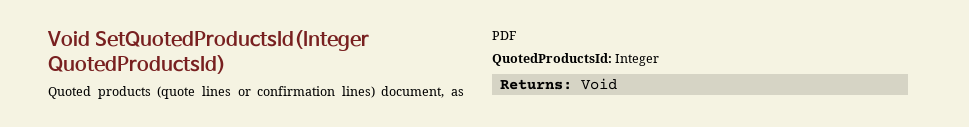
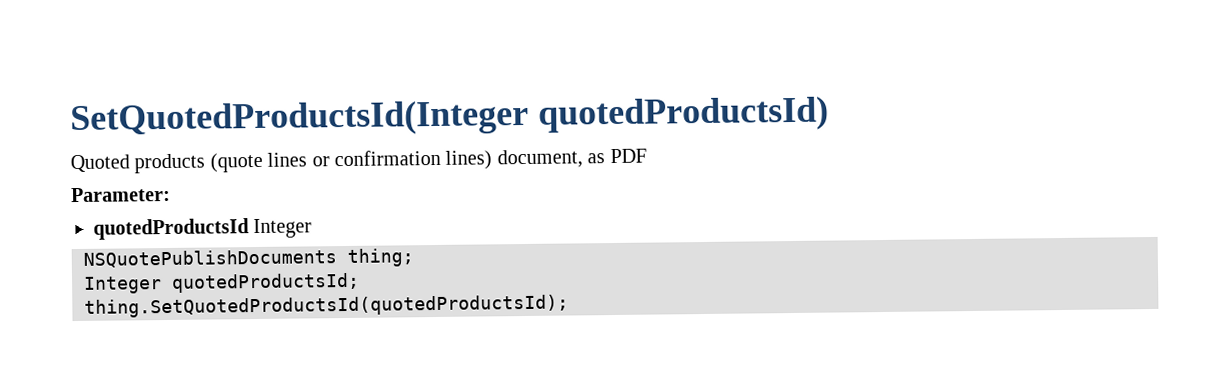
[47,30,370,51] [48,55,226,74] Void SetQuotedProductsId(Integer QuotedProductsId) -> [70,96,829,139] SetQuotedProductsId(Integer quotedProductsId)
[492,53,612,66] QuotedProductsId: -> [71,186,171,203] [93,218,249,240] Parameter: // quotedProductsId
[499,78,617,90] Returns: Void -> [83,248,414,268] [84,272,360,294] [84,294,569,318] NSQuotePublishDocuments thing; // Integer quotedProductsId; // thing.SetQuotedProductsId(quotedProductsId);

